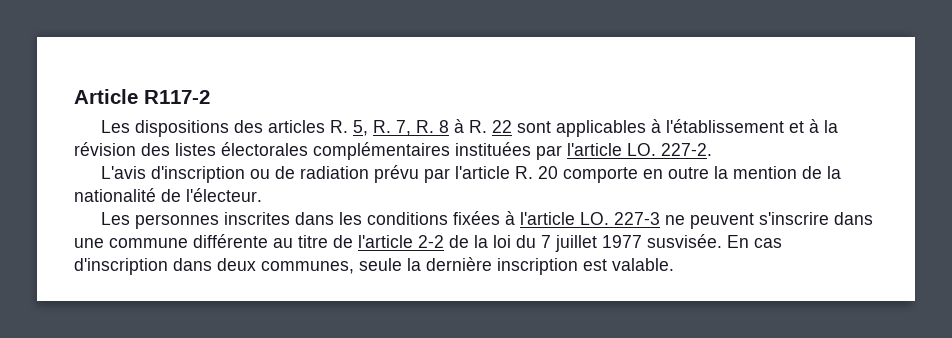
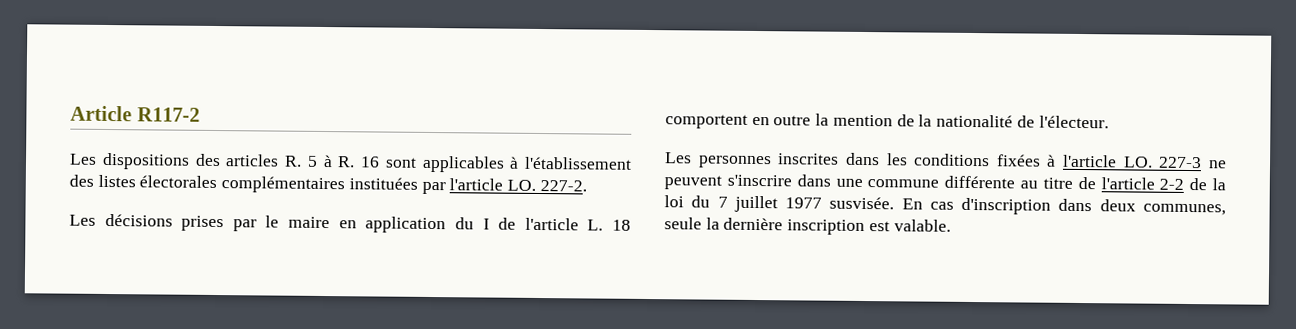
[353,120,450,136] 5, R. 7, R. 8 -> [306,155,318,167] 5
[492,120,513,133] 22 -> [360,156,380,168] 16
[789,119,839,133] [74,142,136,156] et à la révision -> (632, 163) none
[101,165,639,183] L'avis d'inscription ou de radiation prévu par l'article R. 20 comporte -> [69,213,632,234] [665,114,748,129] Les décisions prises par le maire en application du I de l'article L. 18 comportent

